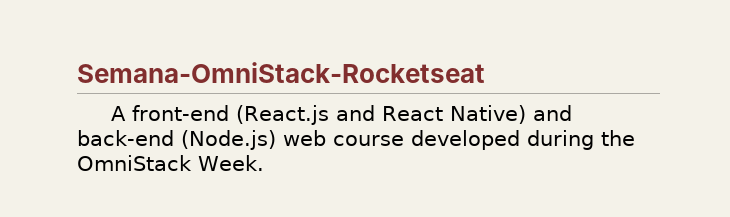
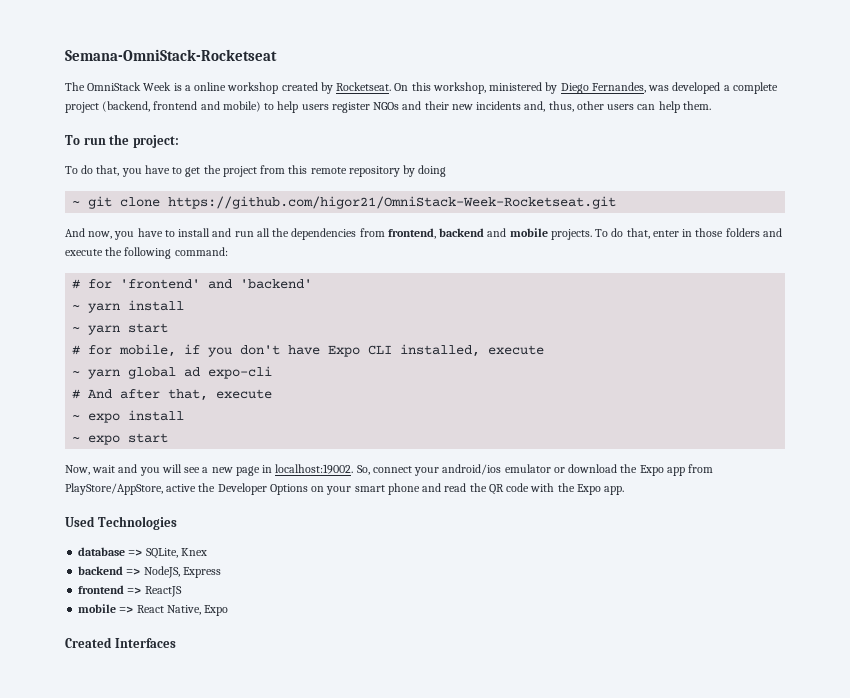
[111,105,573,125] [77,130,635,150] [77,155,264,171] A front-end (React.js and React Native) and back-end (Node.js) web course developed during the OmniStack Week. -> [65,82,778,94] [65,101,711,113] [65,134,179,148] [65,165,447,177] [72,196,617,209] [65,228,782,240] [65,247,228,259] [72,279,313,289] [72,300,185,313] [72,323,169,335] [72,344,545,357] [72,366,273,379] [72,389,273,401] [72,410,185,423] [72,433,169,445] [65,464,714,476] [65,483,625,495] [65,516,177,530] [78,547,207,559] [78,566,221,578] [78,585,182,597] [78,604,229,616] [65,637,176,648] The OmniStack Week is a online workshop created by Rocketseat. On this workshop, ministered by Diego Fernandes, was developed a complete project (backend, frontend and mobile) to help users register NGOs and their new incidents and, thus, other users can help them. // To run the project: // To do that, you have to get the project from this remote repository by doing // ~ git clone https://github.com/higor21/OmniStack-Week-Rocketseat.git // And now, you have to install and run all the dependencies from frontend, backend and mobile projects. To do that, enter in those folders and execute the following command: // # for 'frontend' and 'backend' // ~ yarn install // ~ yarn start // # for mobile, if you don't have Expo CLI installed, execute // ~ yarn global ad expo-cli // # And after that, execute // ~ expo install // ~ expo start // Now, wait and you will see a new page in localhost:19002. So, connect your android/ios emulator or download the Expo app from PlayStore/AppStore, active the Developer Options on your smart phone and read the QR code with the Expo app. // Used Technologies // database => SQLite, Knex // backend => NodeJS, Express // frontend => ReactJS // mobile => React Native, Expo // Created Interfaces

